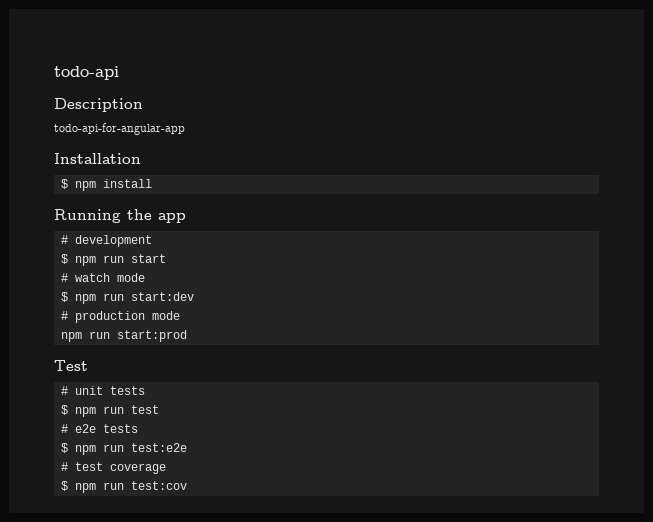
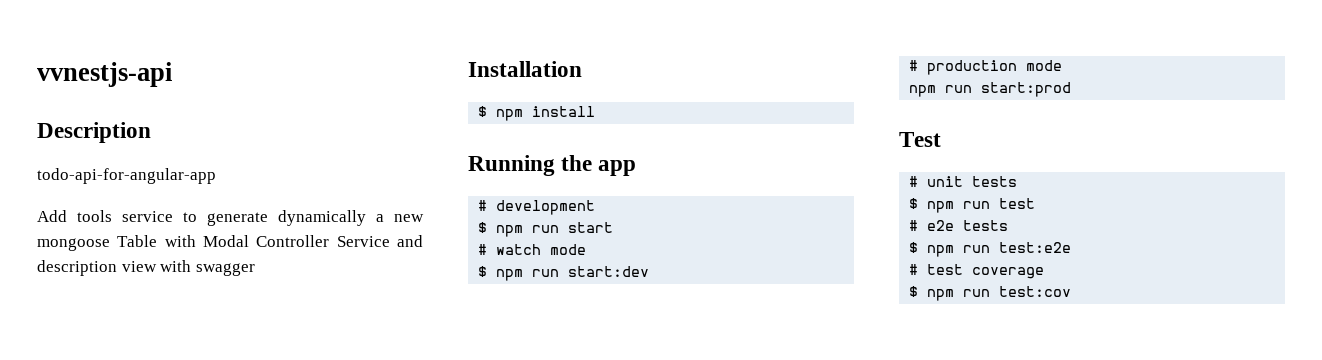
[54,66,119,80] todo-api -> [37,62,172,87] vvnestjs-api
(185, 129) none -> [37,210,424,226] [37,235,423,251] [37,260,255,276] // Add tools service to generate dynamically a new mongoose Table with Modal Controller Service and description view with swagger

